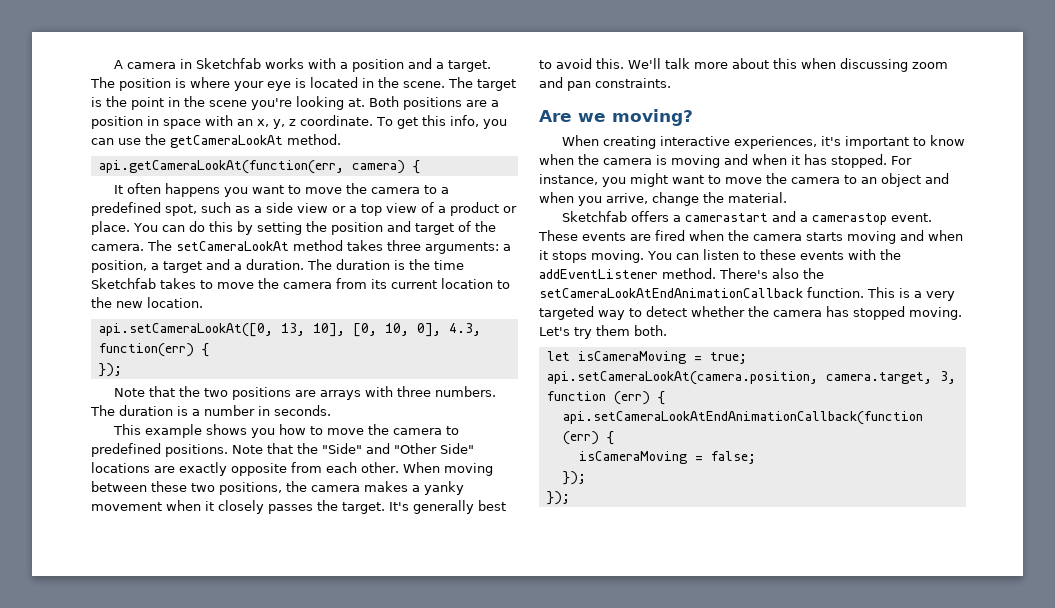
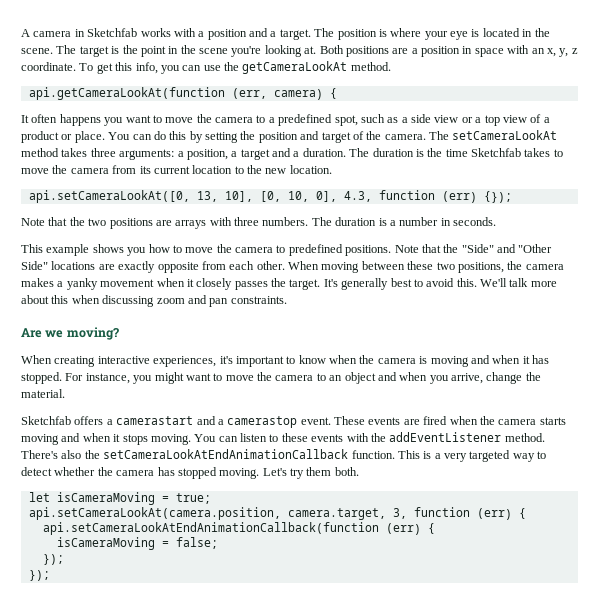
[98,160,344,174] api.getCameraLookAt(function(err, -> [28,87,267,100] api.getCameraLookAt(function (err,
[98,343,209,357] [98,363,122,377] function(err) { // }); -> [378,190,512,203] function (err) {});

